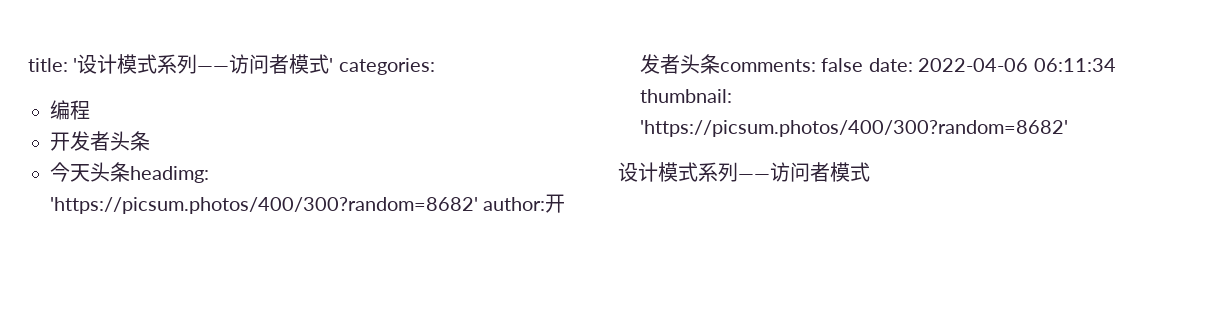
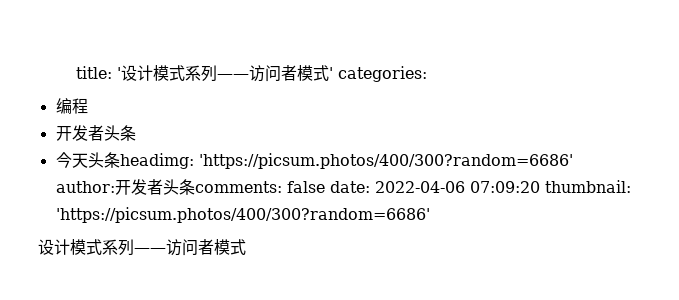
[50,197,478,214] 'https://picsum.photos/400/300?random=8682' -> [198,153,573,169] 'https://picsum.photos/400/300?random=6686'
[1033,58,1116,72] [640,89,732,103] [640,120,1068,137] 06:11:34 thumbnail: 'https://picsum.photos/400/300?random=8682' -> [469,180,631,193] [55,207,430,223] 07:09:20 thumbnail: 'https://picsum.photos/400/300?random=6686'

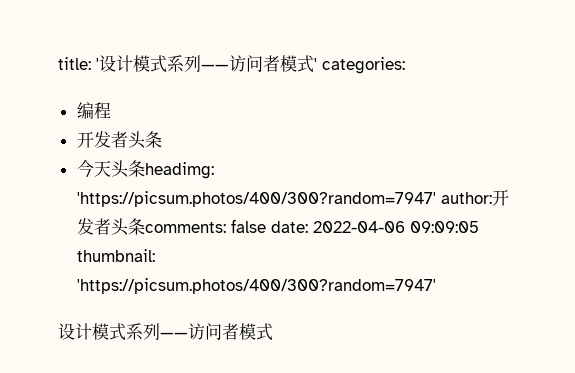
[198,153,573,169] 'https://picsum.photos/400/300?random=6686' -> [76,191,436,207] 'https://picsum.photos/400/300?random=7947'
[469,180,631,193] [55,207,430,223] 07:09:20 thumbnail: 'https://picsum.photos/400/300?random=6686' -> [409,221,479,233] [76,249,155,262] [76,278,436,294] 09:09:05 thumbnail: 'https://picsum.photos/400/300?random=7947'

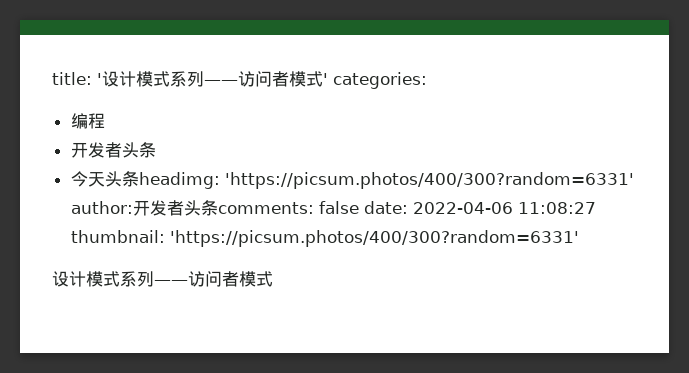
[76,191,436,207] 'https://picsum.photos/400/300?random=7947' -> [224,172,634,189] 'https://picsum.photos/400/300?random=6331'
[409,221,479,233] [76,249,155,262] [76,278,436,294] 09:09:05 thumbnail: 'https://picsum.photos/400/300?random=7947' -> [517,202,596,214] [70,230,579,247] 11:08:27 thumbnail: 'https://picsum.photos/400/300?random=6331'

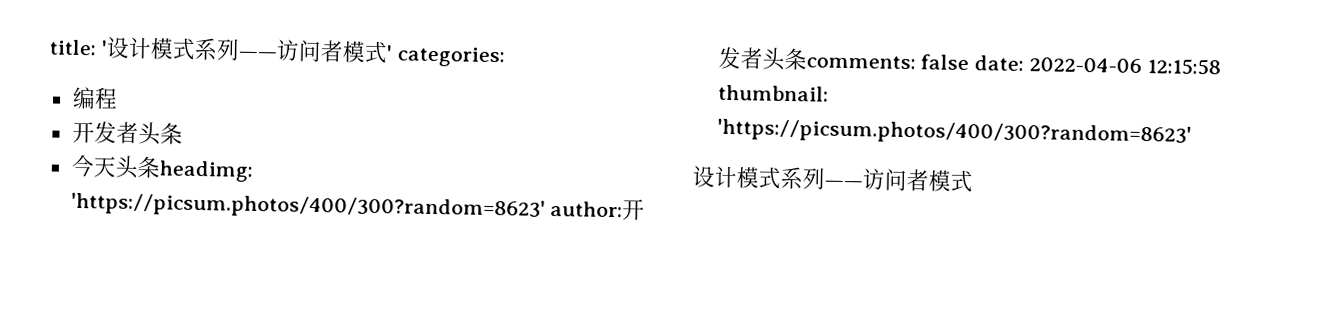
[224,172,634,189] 'https://picsum.photos/400/300?random=6331' -> [70,192,546,221] 'https://picsum.photos/400/300?random=8623'
[517,202,596,214] [70,230,579,247] 11:08:27 thumbnail: 'https://picsum.photos/400/300?random=6331' -> [1146,58,1221,76] [717,84,829,102] [716,118,1192,147] 12:15:58 thumbnail: 'https://picsum.photos/400/300?random=8623'

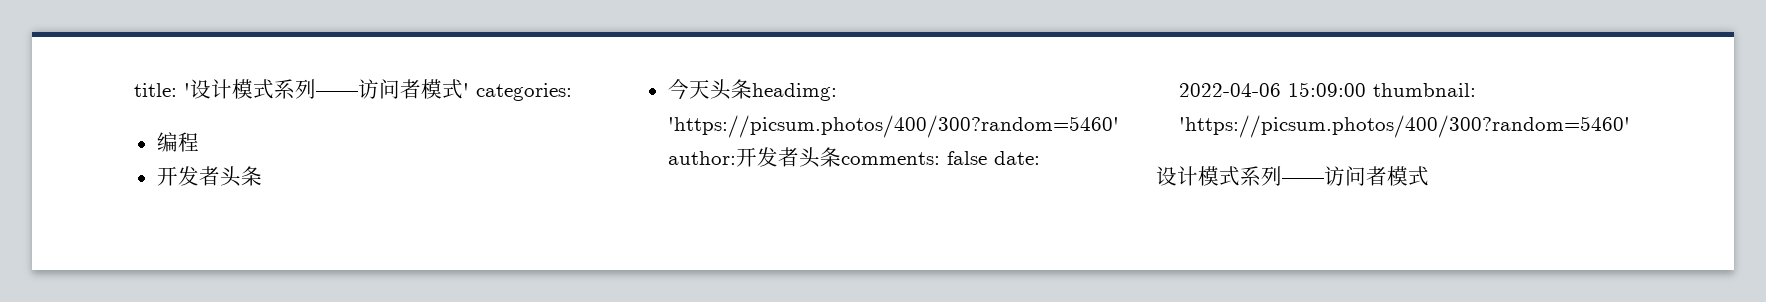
[70,192,546,221] 'https://picsum.photos/400/300?random=8623' -> [667,115,1119,138] 'https://picsum.photos/400/300?random=5460'
[1146,58,1221,76] [717,84,829,102] [716,118,1192,147] 12:15:58 thumbnail: 'https://picsum.photos/400/300?random=8623' -> [1287,82,1476,97] [1178,115,1630,138] 15:09:00 thumbnail: 'https://picsum.photos/400/300?random=5460'

